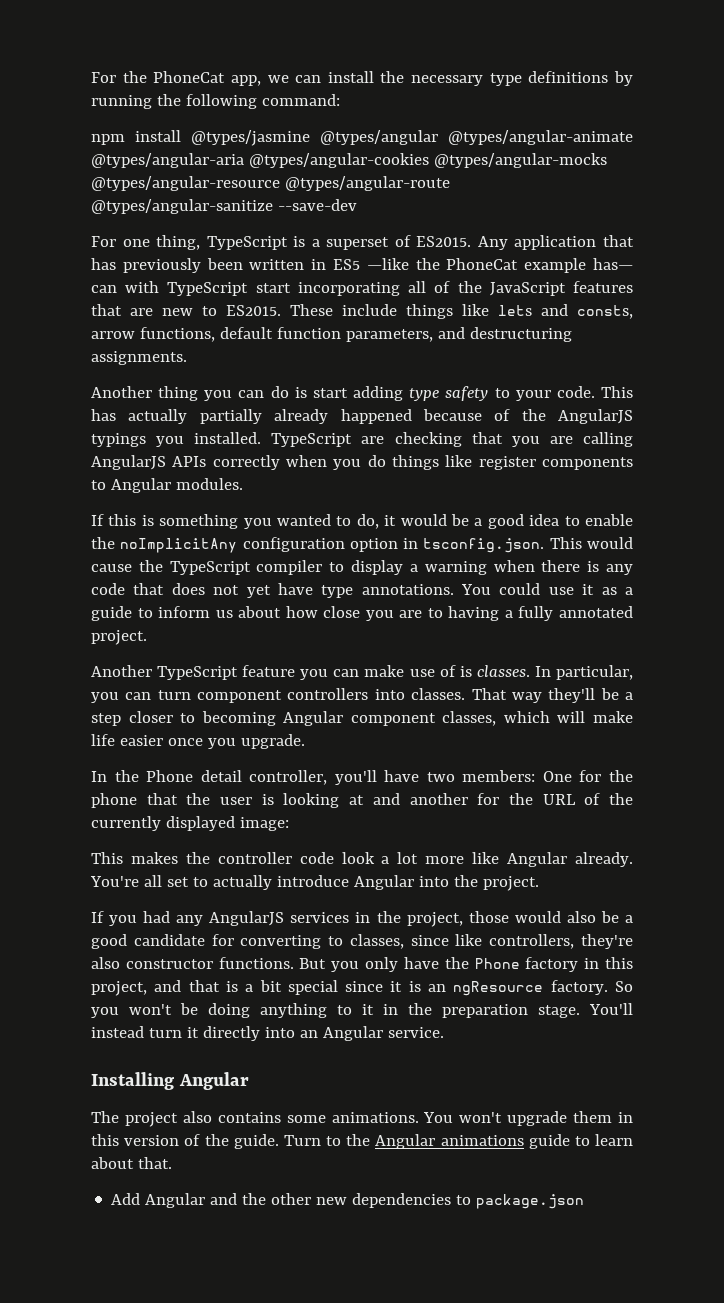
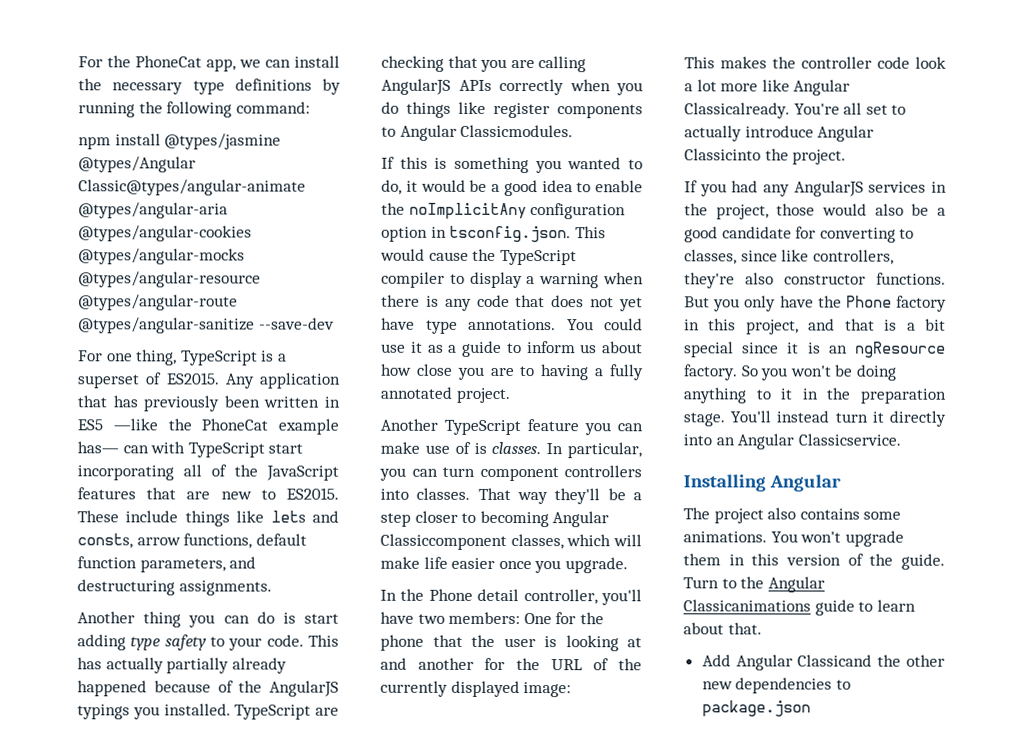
[320,130,633,145] @types/angular @types/angular-animate -> [78,156,196,173] [78,179,306,196] @types/Angular Classic@types/angular-animate
[175,478,243,490] modules. -> [460,124,574,138] Classicmodules.
[350,713,436,726] component -> [380,533,507,550] Classiccomponent
[575,852,634,867] already. -> [684,102,790,119] Classicalready.
[418,876,449,887] into -> [684,148,761,161] Classicinto
[387,1027,444,1038] service. -> [797,433,901,446] Classicservice.
[440,1135,524,1146] animations -> [683,599,811,612] Classicanimations
[210,1193,238,1205] and -> [797,654,873,667] Classicand

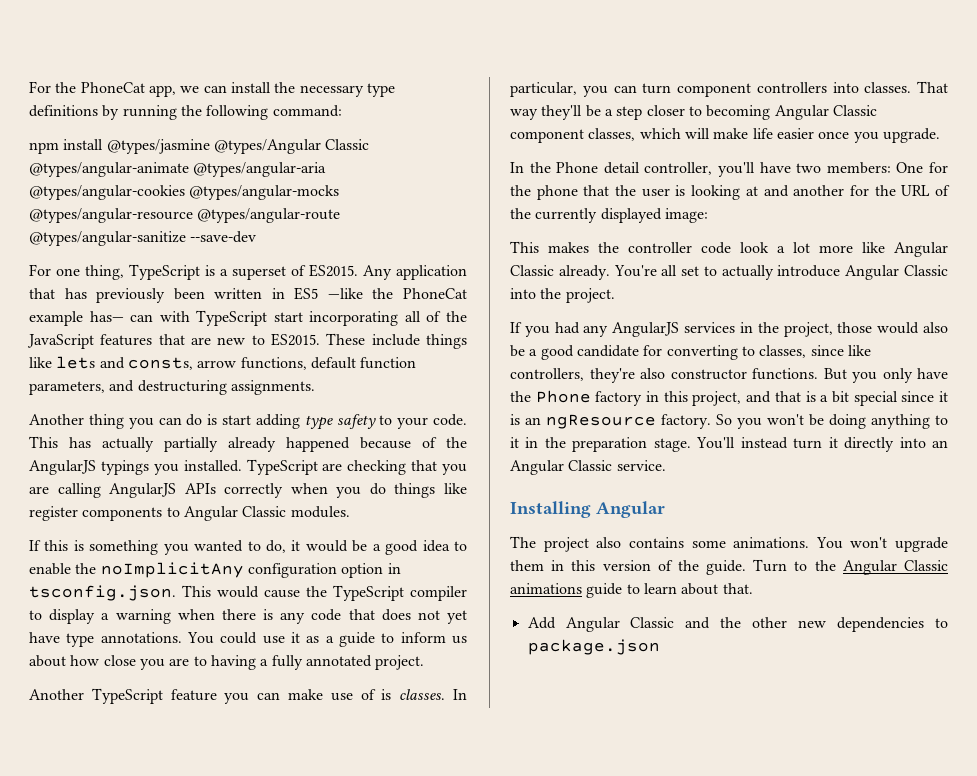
[78,179,306,196] Classic@types/angular-animate -> [325,139,370,150] [29,162,189,177] Classic @types/angular-animate
[460,124,574,138] Classicmodules. -> [242,506,350,518] Classic modules.
[380,533,507,550] Classiccomponent -> [832,105,877,116] [510,129,584,143] Classic component
[684,102,790,119] Classicalready. -> [510,265,610,280] Classic already.
[684,148,761,161] Classicinto -> [904,265,948,276] [510,288,536,299] Classic into
[797,433,901,446] Classicservice. -> [568,460,666,471] Classic service.
[683,599,811,612] Classicanimations -> [904,560,948,571] [510,583,582,594] Classic animations
[797,654,873,667] Classicand -> [630,617,711,629] Classic and

